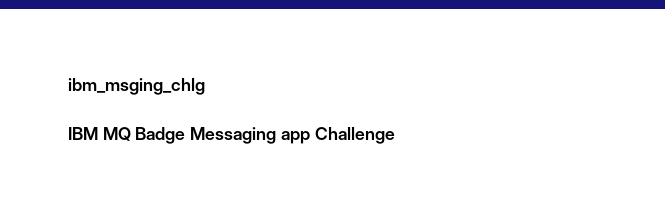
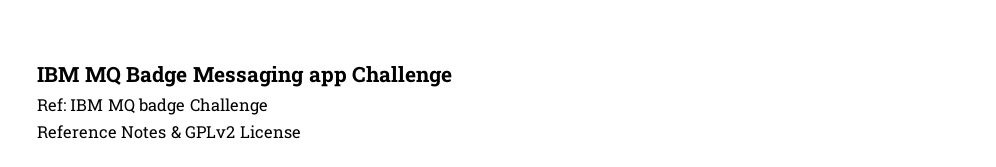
[68,78,205,95] ibm_msging_chlg // -> (37, 74) none
(395, 135) none -> [37,98,268,115] [37,125,301,139] // Ref: IBM MQ badge Challenge // Reference Notes & GPLv2 License

